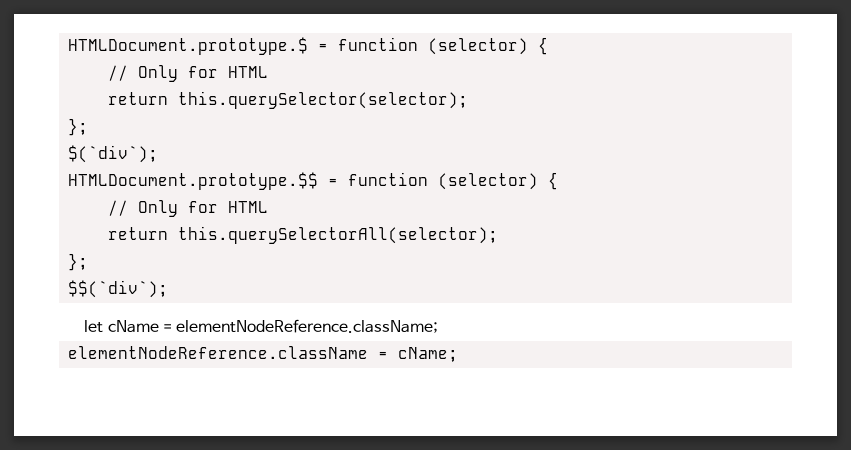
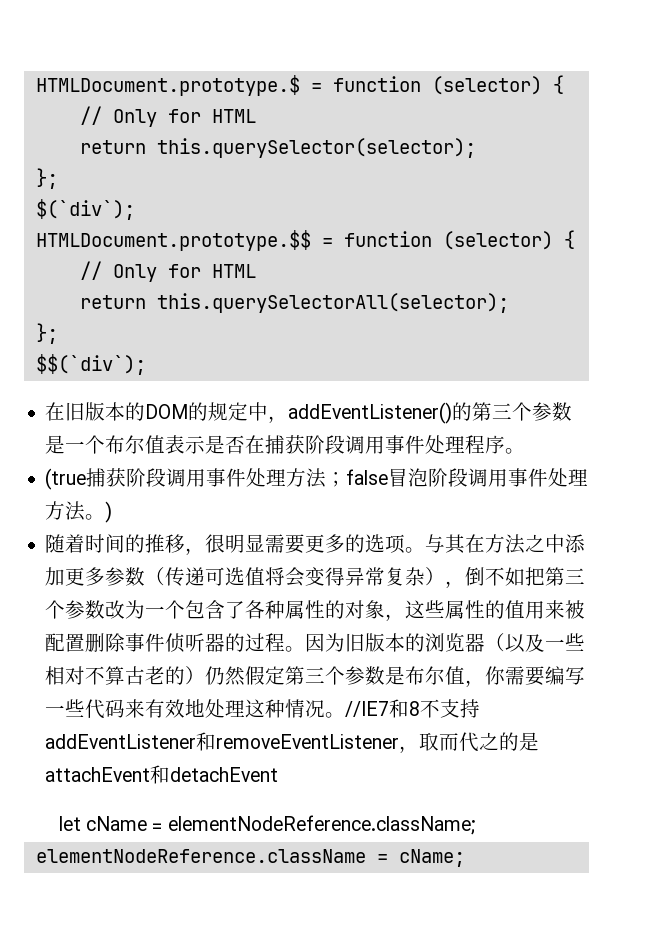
(169, 289) none -> [45,402,573,424] [45,435,526,454] [45,468,589,490] [45,501,113,523] [45,534,586,555] [45,567,586,588] [45,600,586,621] [45,633,586,653] [45,666,586,687] [45,699,481,719] [45,732,540,753] [45,765,279,784] // 在旧版本的DOM的规定中，addEventListener()的第三个参数是一个布尔值表示是否在捕获阶段调用事件处理程序。 // (true捕获阶段调用事件处理方法；false冒泡阶段调用事件处理方法。) // 随着时间的推移，很明显需要更多的选项。与其在方法之中添加更多参数（传递可选值将会变得异常复杂），倒不如把第三个参数改为一个包含了各种属性的对象，这些属性的值用来被配置删除事件侦听器的过程。因为旧版本的浏览器（以及一些相对不算古老的）仍然假定第三个参数是布尔值，你需要编写一些代码来有效地处理这种情况。//IE7和8不支持addEventListener和removeEventListener，取而代之的是attachEvent和detachEvent

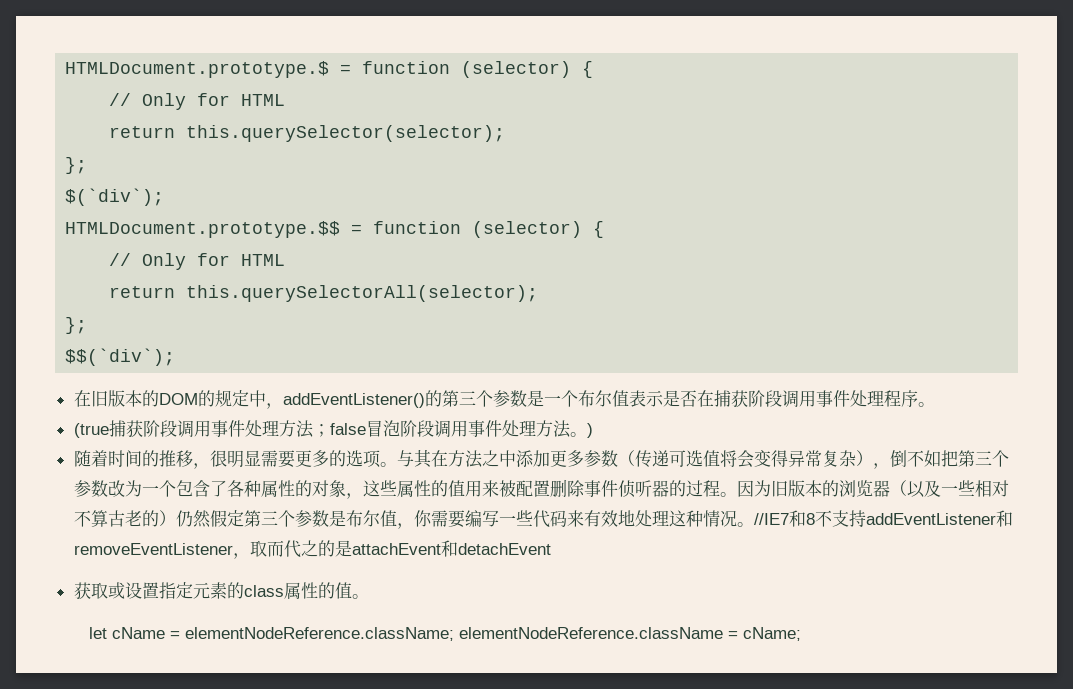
(279, 774) none -> [73,582,369,599] // 获取或设置指定元素的class属性的值。
(475, 825) // -> (454, 634) none

